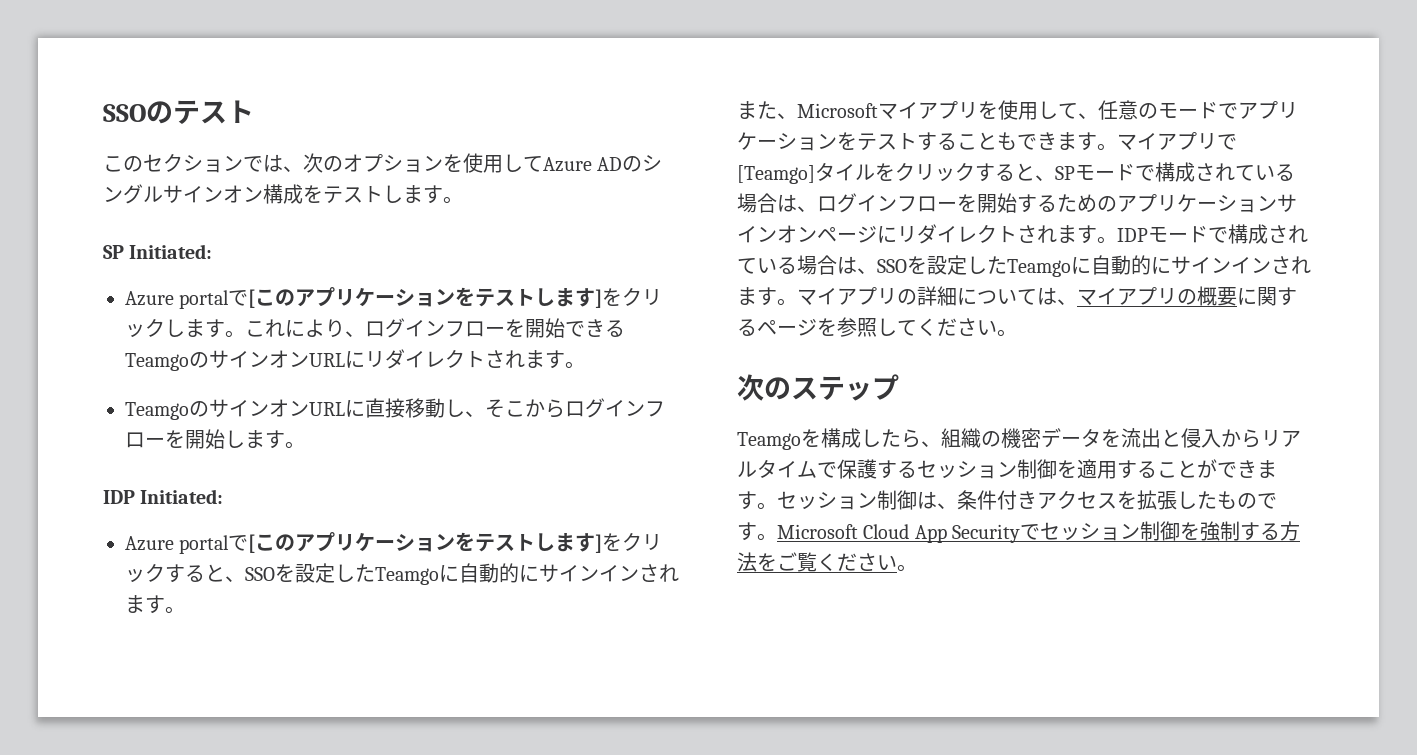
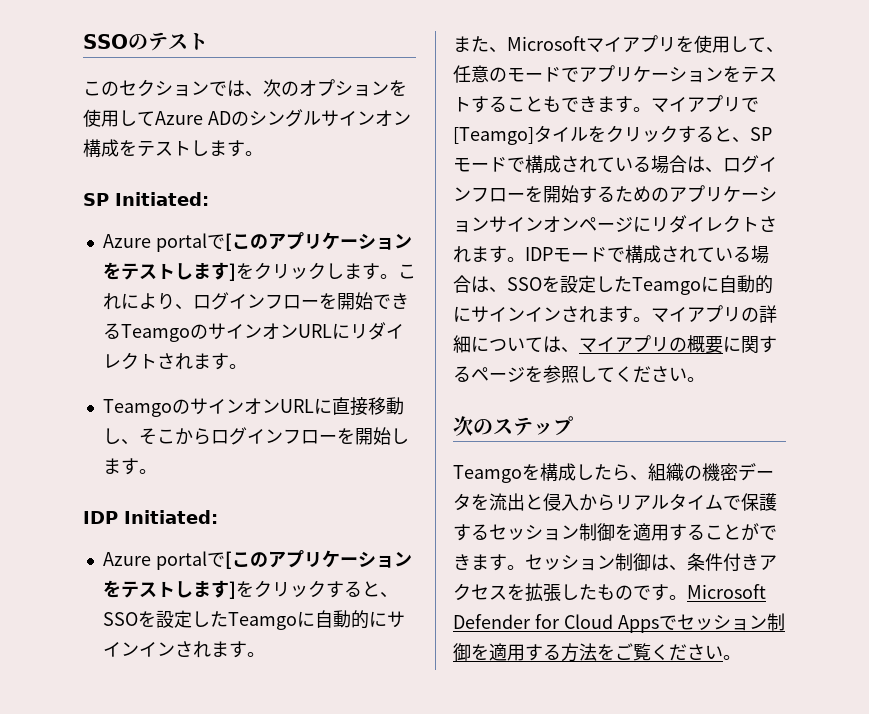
[863,524,1021,543] Cloud App Security -> [453,614,659,633] Defender for Cloud Apps
[1200,521,1241,541] 強制 -> [489,643,525,661] 適用

